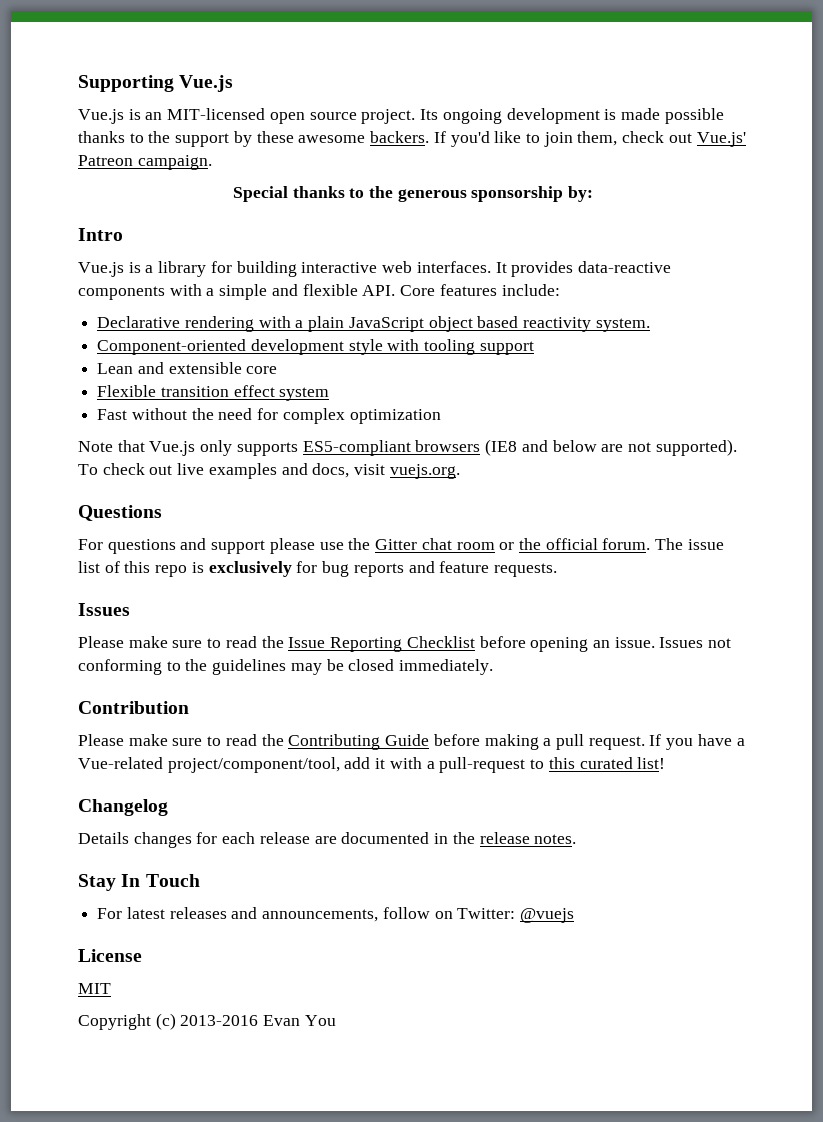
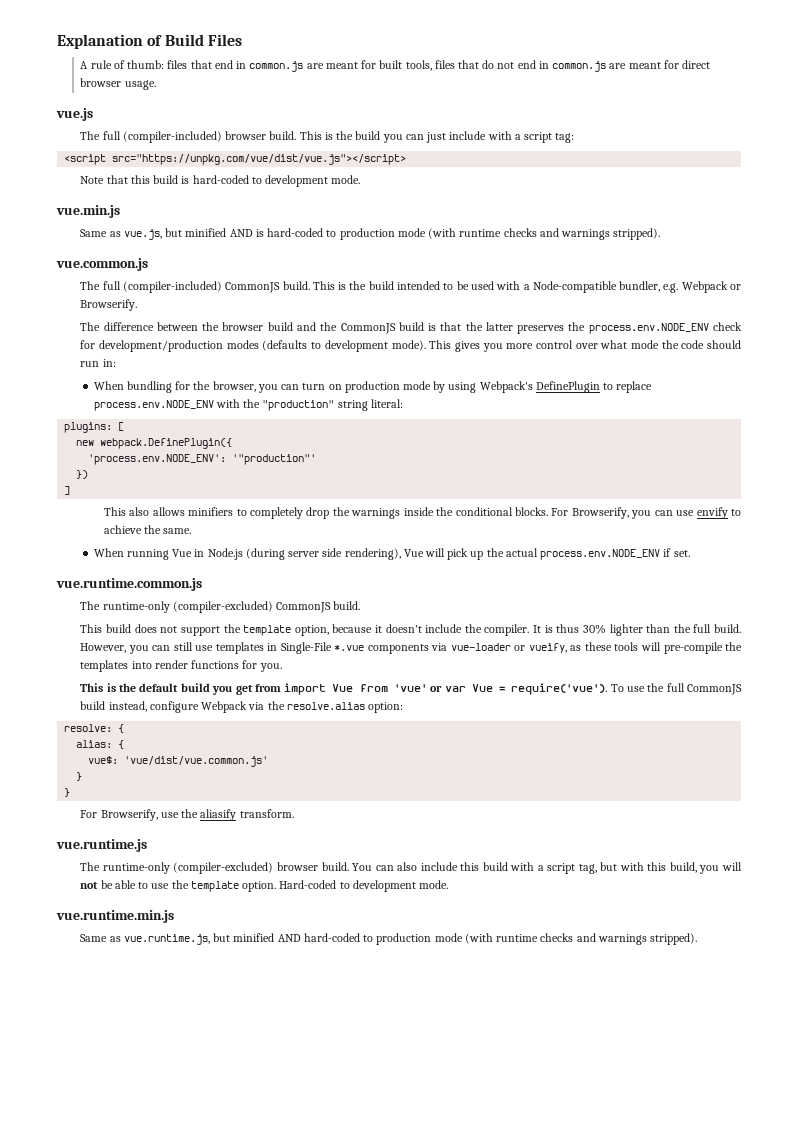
[78,75,234,92] [78,108,724,124] [78,131,746,147] [78,155,212,170] [232,186,594,202] [78,228,123,241] [78,261,671,277] [78,284,560,300] [97,316,650,332] [97,339,534,355] [97,362,278,374] [97,385,330,401] [97,408,441,424] [78,439,737,456] [78,463,460,479] [78,505,162,521] [78,538,724,554] [78,561,557,577] [78,603,130,616] [78,636,732,652] [78,659,494,675] [78,701,189,714] [78,734,745,750] [78,757,666,773] [78,799,168,816] [78,832,577,848] [78,874,200,891] [97,907,575,923] [78,949,142,962] [78,983,111,994] [78,1013,336,1030] Supporting Vue.js // Vue.js is an MIT-licensed open source project. Its ongoing development is made possible thanks to the support by these awesome backers. If you'd like to join them, check out Vue.js' Patreon campaign. // Special thanks to the generous sponsorship by: // Intro // Vue.js is a library for building interactive web interfaces. It provides data-reactive components with a simple and flexible API. Core features include: // Declarative rendering with a plain JavaScript object based reactivity system. // Component-oriented development style with tooling support // Lean and extensible core // Flexible transition effect system // Fast without the need for complex optimization // Note that Vue.js only supports ES5-compliant browsers (IE8 and below are not supported). To check out live examples and docs, visit vuejs.org. // Questions // For questions and support please use the Gitter chat room or the official forum. The issue list of this repo is exclusively for bug reports and feature requests. // Issues // Please make sure to read the Issue Reporting Checklist before opening an issue. Issues not conforming to the guidelines may be closed immediately. // Contribution // Please make sure to read the Contributing Guide before making a pull request. If you have a Vue-related project/component/tool, add it with a pull-request to this curated list! // Changelog // Details changes for each release are documented in the release notes. // Stay In Touch // For latest releases and announcements, follow on Twitter: @vuejs // License // MIT // Copyright (c) 2013-2016 Evan You -> [57,34,242,49] [80,60,711,72] [80,78,156,90] [56,108,93,121] [80,131,575,143] [64,154,407,165] [80,175,361,187] [56,205,120,218] [80,228,661,240] [56,258,148,271] [80,281,742,293] [80,299,138,311] [80,322,742,334] [80,340,742,352] [80,359,116,367] [93,381,653,393] [93,399,403,411] [64,422,125,433] [76,438,233,449] [88,454,317,465] [76,470,89,479] [64,486,71,495] [103,507,741,519] [103,525,192,534] [93,548,690,560] [56,578,202,591] [80,601,361,613] [80,624,741,636] [80,642,742,654] [80,660,282,672] [80,683,742,695] [80,701,404,713] [64,724,125,733] [76,740,125,749] [88,756,269,767] [76,772,83,781] [64,788,71,797] [80,809,294,821] [56,839,147,852] [80,862,743,874] [80,880,449,892] [56,910,174,923] [80,933,698,945] Explanation of Build Files // A rule of thumb: files that end in common.js are meant for built tools, files that do not end in common.js are meant for direct browser usage. // vue.js // The full (compiler-included) browser build. This is the build you can just include with a script tag: // <script src="https://unpkg.com/vue/dist/vue.js"></script> // Note that this build is hard-coded to development mode. // vue.min.js // Same as vue.js, but minified AND is hard-coded to production mode (with runtime checks and warnings stripped). // vue.common.js // The full (compiler-included) CommonJS build. This is the build intended to be used with a Node-compatible bundler, e.g. Webpack or Browserify. // The difference between the browser build and the CommonJS build is that the latter preserves the process.env.NODE_ENV check for development/production modes (defaults to development mode). This gives you more control over what mode the code should run in: // When bundling for the browser, you can turn on production mode by using Webpack's DefinePlugin to replace process.env.NODE_ENV with the "production" string literal: // plugins: [ // new webpack.DefinePlugin({ // 'process.env.NODE_ENV': '"production"' // }) // ] // This also allows minifiers to completely drop the warnings inside the conditional blocks. For Browserify, you can use envify to achieve the same. // When running Vue in Node.js (during server side rendering), Vue will pick up the actual process.env.NODE_ENV if set. // vue.runtime.common.js // The runtime-only (compiler-excluded) CommonJS build. // This build does not support the template option, because it doesn't include the compiler. It is thus 30% lighter than the full build. However, you can still use templates in Single-File *.vue components via vue-loader or vueify, as these tools will pre-compile the templates into render functions for you. // This is the default build you get from import Vue from 'vue' or var Vue = require('vue'). To use the full CommonJS build instead, configure Webpack via the resolve.alias option: // resolve: { // alias: { // vue$: 'vue/dist/vue.common.js' // } // } // For Browserify, use the aliasify transform. // vue.runtime.js // The runtime-only (compiler-excluded) browser build. You can also include this build with a script tag, but with this build, you will not be able to use the template option. Hard-coded to development mode. // vue.runtime.min.js // Same as vue.runtime.js, but minified AND hard-coded to production mode (with runtime checks and warnings stripped).

